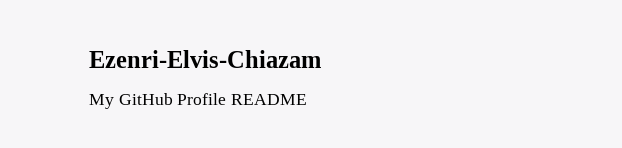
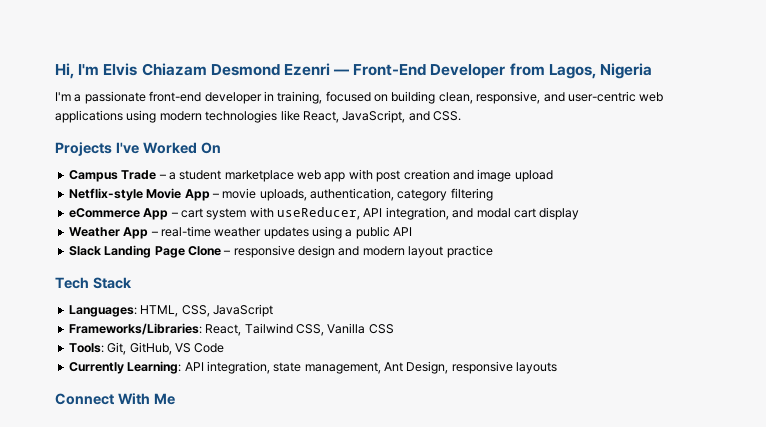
[89,50,321,68] [89,93,308,109] Ezenri-Elvis-Chiazam // My GitHub Profile README -> [55,63,653,79] [55,91,664,104] [55,110,461,123] [55,142,221,156] [68,169,553,182] [68,188,493,201] [68,207,580,220] [68,226,413,239] [68,245,493,258] [55,277,132,289] [68,304,273,317] [68,323,394,336] [68,342,225,355] [68,361,558,374] [55,393,175,405] Hi, I'm Elvis Chiazam Desmond Ezenri — Front-End Developer from Lagos, Nigeria // I'm a passionate front-end developer in training, focused on building clean, responsive, and user-centric web applications using modern technologies like React, JavaScript, and CSS. // Projects I've Worked On // Campus Trade – a student marketplace web app with post creation and image upload // Netflix-style Movie App – movie uploads, authentication, category filtering // eCommerce App – cart system with useReducer, API integration, and modal cart display // Weather App – real-time weather updates using a public API // Slack Landing Page Clone – responsive design and modern layout practice // Tech Stack // Languages: HTML, CSS, JavaScript // Frameworks/Libraries: React, Tailwind CSS, Vanilla CSS // Tools: Git, GitHub, VS Code // Currently Learning: API integration, state management, Ant Design, responsive layouts // Connect With Me

